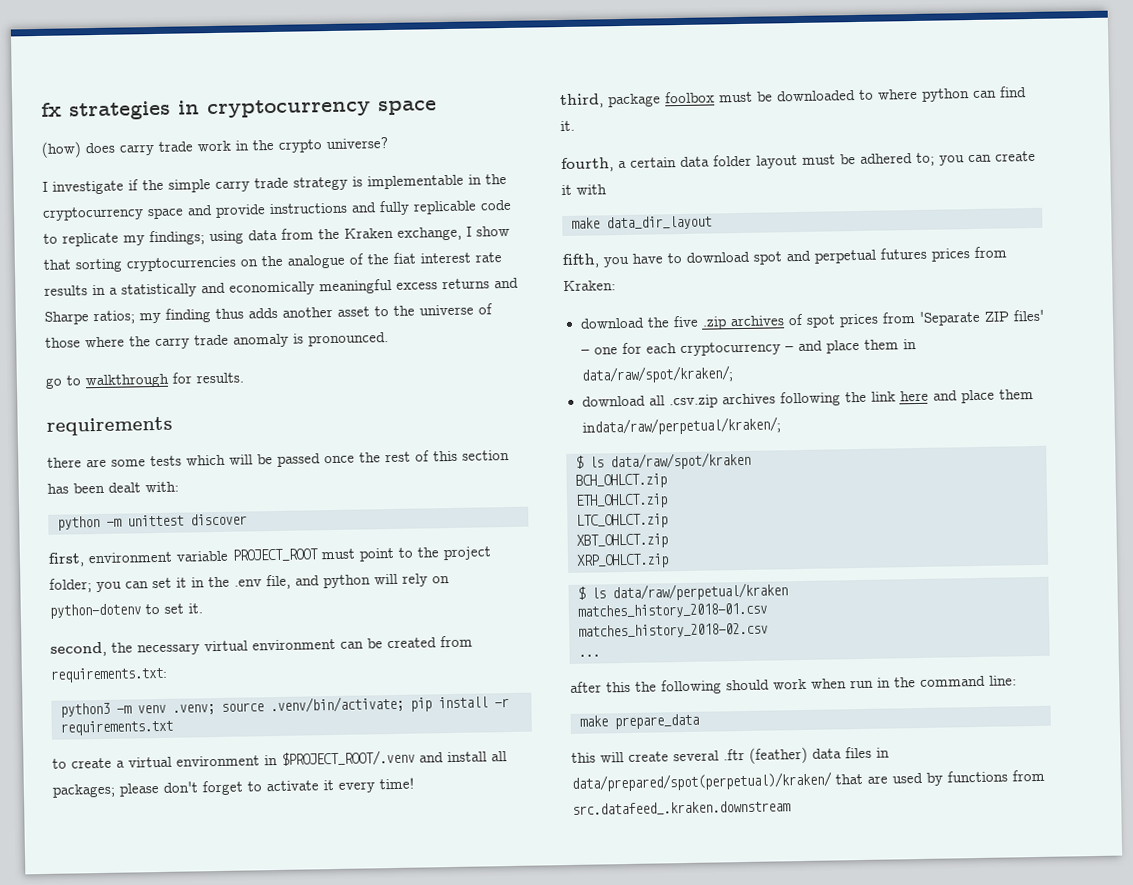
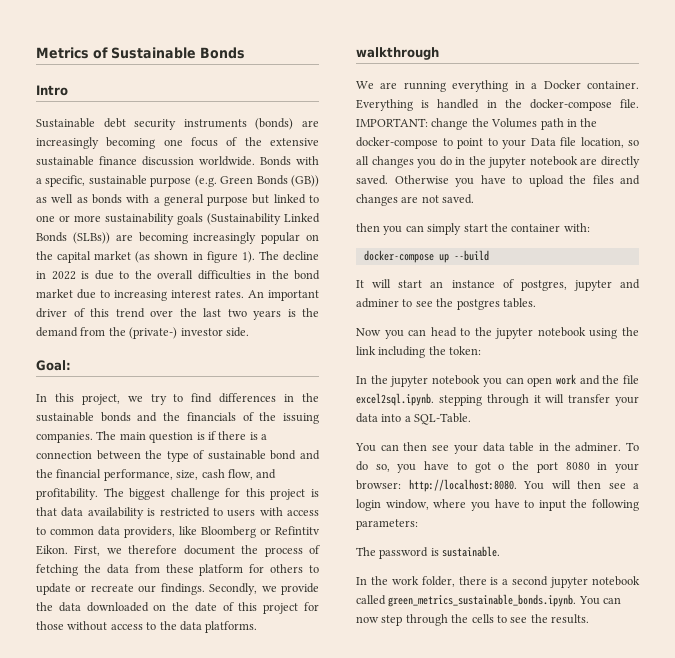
[41,98,437,121] [41,137,388,158] [42,173,507,195] [42,199,512,221] [43,225,510,247] [43,252,502,273] [44,277,519,298] [44,303,493,325] [45,332,389,350] [45,372,244,389] [46,416,173,436] [47,449,510,468] [47,481,179,494] [57,513,247,531] [48,546,491,567] [49,573,450,593] [49,603,203,619] [50,635,473,657] [50,666,168,683] [60,695,509,718] [60,719,173,736] [52,749,507,769] [52,777,414,798] [560,86,1027,109] [560,120,575,132] [561,150,1036,173] [561,184,607,196] [571,215,712,231] [562,246,1007,269] [563,280,616,292] [579,309,1044,330] [580,339,917,357] [580,365,733,384] [581,389,1034,409] [581,416,781,436] [575,451,751,471] [575,473,667,489] [575,493,668,509] [576,513,668,529] [576,533,668,549] [576,553,669,569] [577,582,788,602] [577,602,767,619] [578,622,768,639] [578,654,600,657] [570,675,1017,695] [579,713,699,730] [571,746,890,764] [571,769,1045,792] [572,800,791,816] fx strategies in cryptocurrency space // (how) does carry trade work in the crypto universe? // I investigate if the simple carry trade strategy is implementable in the cryptocurrency space and provide instructions and fully replicable code to replicate my findings; using data from the Kraken exchange, I show that sorting cryptocurrencies on the analogue of the fiat interest rate results in a statistically and economically meaningful excess returns and Sharpe ratios; my finding thus adds another asset to the universe of those where the carry trade anomaly is pronounced. // go to walkthrough for results. // requirements // there are some tests which will be passed once the rest of this section has been dealt with: // python -m unittest discover // first, environment variable PROJECT_ROOT must point to the project folder; you can set it in the .env file, and python will rely on python-dotenv to set it. // second, the necessary virtual environment can be created from requirements.txt: // python3 -m venv .venv; source .venv/bin/activate; pip install -r requirements.txt // to create a virtual environment in $PROJECT_ROOT/.venv and install all packages; please don't forget to activate it every time! // third, package foolbox must be downloaded to where python can find it. // fourth, a certain data folder layout must be adhered to; you can create it with // make data_dir_layout // fifth, you have to download spot and perpetual futures prices from Kraken: // download the five .zip archives of spot prices from 'Separate ZIP files' – one for each cryptocurrency – and place them in data/raw/spot/kraken/; // download all .csv.zip archives following the link here and place them indata/raw/perpetual/kraken/; // $ ls data/raw/spot/kraken // BCH_OHLCT.zip // ETH_OHLCT.zip // LTC_OHLCT.zip // XBT_OHLCT.zip // XRP_OHLCT.zip // $ ls data/raw/perpetual/kraken // matches_history_2018-01.csv // matches_history_2018-02.csv // ... // after this the following should work when run in the command line: // make prepare_data // this will create several .ftr (feather) data files in data/prepared/spot(perpetual)/kraken/ that are used by functions from src.datafeed_.kraken.downstream -> [36,47,245,59] [36,85,68,96] [36,118,319,130] [36,137,319,149] [36,156,319,166] [36,175,319,187] [36,194,320,206] [36,213,320,225] [36,232,319,244] [36,251,319,263] [36,270,320,280] [36,289,319,301] [36,308,319,320] [36,327,249,339] [36,360,71,371] [36,393,319,405] [36,412,319,424] [36,431,267,443] [36,450,320,462] [36,469,277,481] [36,488,319,500] [36,507,319,519] [36,526,320,538] [36,545,320,557] [36,564,319,576] [36,583,319,595] [36,602,319,614] [36,621,258,633] [356,47,439,60] [356,80,639,92] [356,99,639,111] [356,118,598,130] [356,137,639,149] [356,156,640,168] [356,175,640,187] [356,194,475,206] [356,223,590,235] [363,250,489,263] [356,279,640,291] [356,298,536,310] [356,327,639,339] [356,346,482,358] [356,374,639,387] [356,393,639,406] [356,413,472,425] [355,442,639,454] [356,461,639,473] [356,479,639,492] [356,499,639,511] [356,519,418,530] [356,546,501,559] [356,576,640,588] [356,594,622,607] [356,614,589,626] Metrics of Sustainable Bonds // Intro // Sustainable debt security instruments (bonds) are increasingly becoming one focus of the extensive sustainable finance discussion worldwide. Bonds with a specific, sustainable purpose (e.g. Green Bonds (GB)) as well as bonds with a general purpose but linked to one or more sustainability goals (Sustainability Linked Bonds (SLBs)) are becoming increasingly popular on the capital market (as shown in figure 1). The decline in 2022 is due to the overall difficulties in the bond market due to increasing interest rates. An important driver of this trend over the last two years is the demand from the (private-) investor side. // Goal: // In this project, we try to find differences in the sustainable bonds and the financials of the issuing companies. The main question is if there is a connection between the type of sustainable bond and the financial performance, size, cash flow, and profitability. The biggest challenge for this project is that data availability is restricted to users with access to common data providers, like Bloomberg or Refintitv Eikon. First, we therefore document the process of fetching the data from these platform for others to update or recreate our findings. Secondly, we provide the data downloaded on the date of this project for those without access to the data platforms. // walkthrough // We are running everything in a Docker container. Everything is handled in the docker-compose file. IMPORTANT: change the Volumes path in the docker-compose to point to your Data file location, so all changes you do in the jupyter notebook are directly saved. Otherwise you have to upload the files and changes are not saved. // then you can simply start the container with: // docker-compose up --build // It will start an instance of postgres, jupyter and adminer to see the postgres tables. // Now you can head to the jupyter notebook using the link including the token: // In the jupyter notebook you can open work and the file excel2sql.ipynb. stepping through it will transfer your data into a SQL-Table. // You can then see your data table in the adminer. To do so, you have to got o the port 8080 in your browser: http://localhost:8080. You will then see a login window, where you have to input the following parameters: // The password is sustainable. // In the work folder, there is a second jupyter notebook called green_metrics_sustainable_bonds.ipynb. You can now step through the cells to see the results.

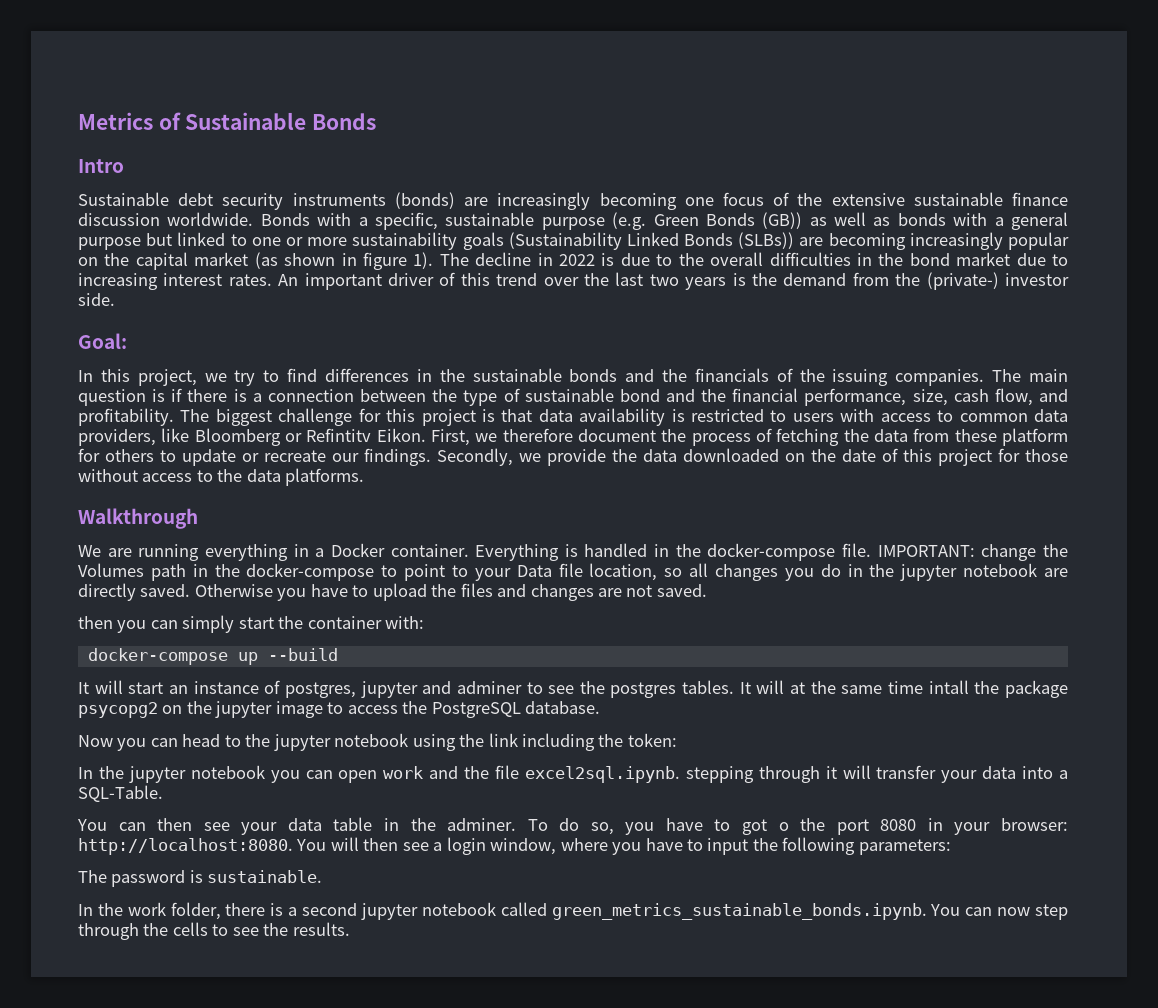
[356,47,439,60] walkthrough -> [78,508,198,529] Walkthrough
(536, 303) none -> [739,680,1069,698] [78,701,601,718] It will at the same time intall the package psycopg2 on the jupyter image to access the PostgreSQL database.

